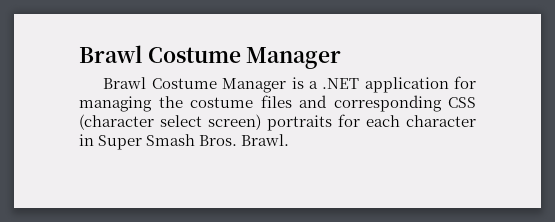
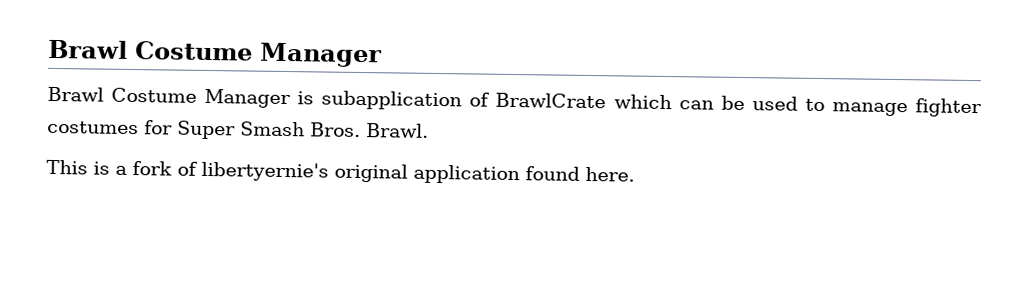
[308,76,477,93] [79,95,476,112] [79,114,476,131] [79,134,290,150] a .NET application for managing the costume files and corresponding CSS (character select screen) portraits for each character in Super Smash Bros. Brawl. -> [321,90,983,118] [47,120,429,140] [46,159,635,185] subapplication of BrawlCrate which can be used to manage fighter costumes for Super Smash Bros. Brawl. // This is a fork of libertyernie's original application found here.

